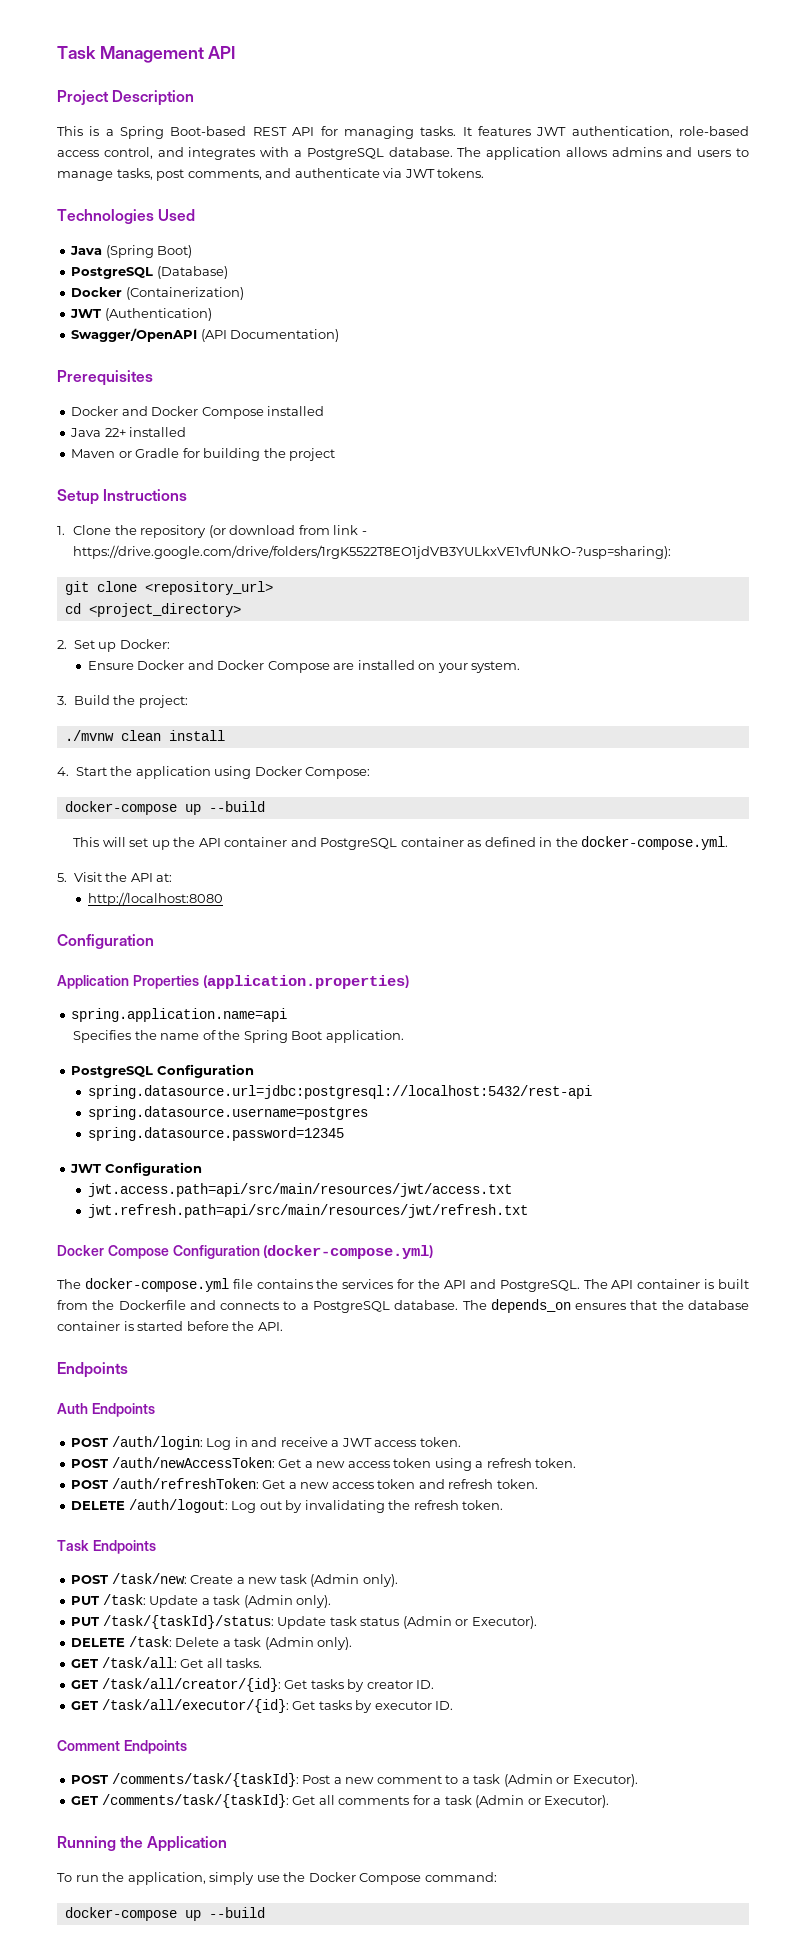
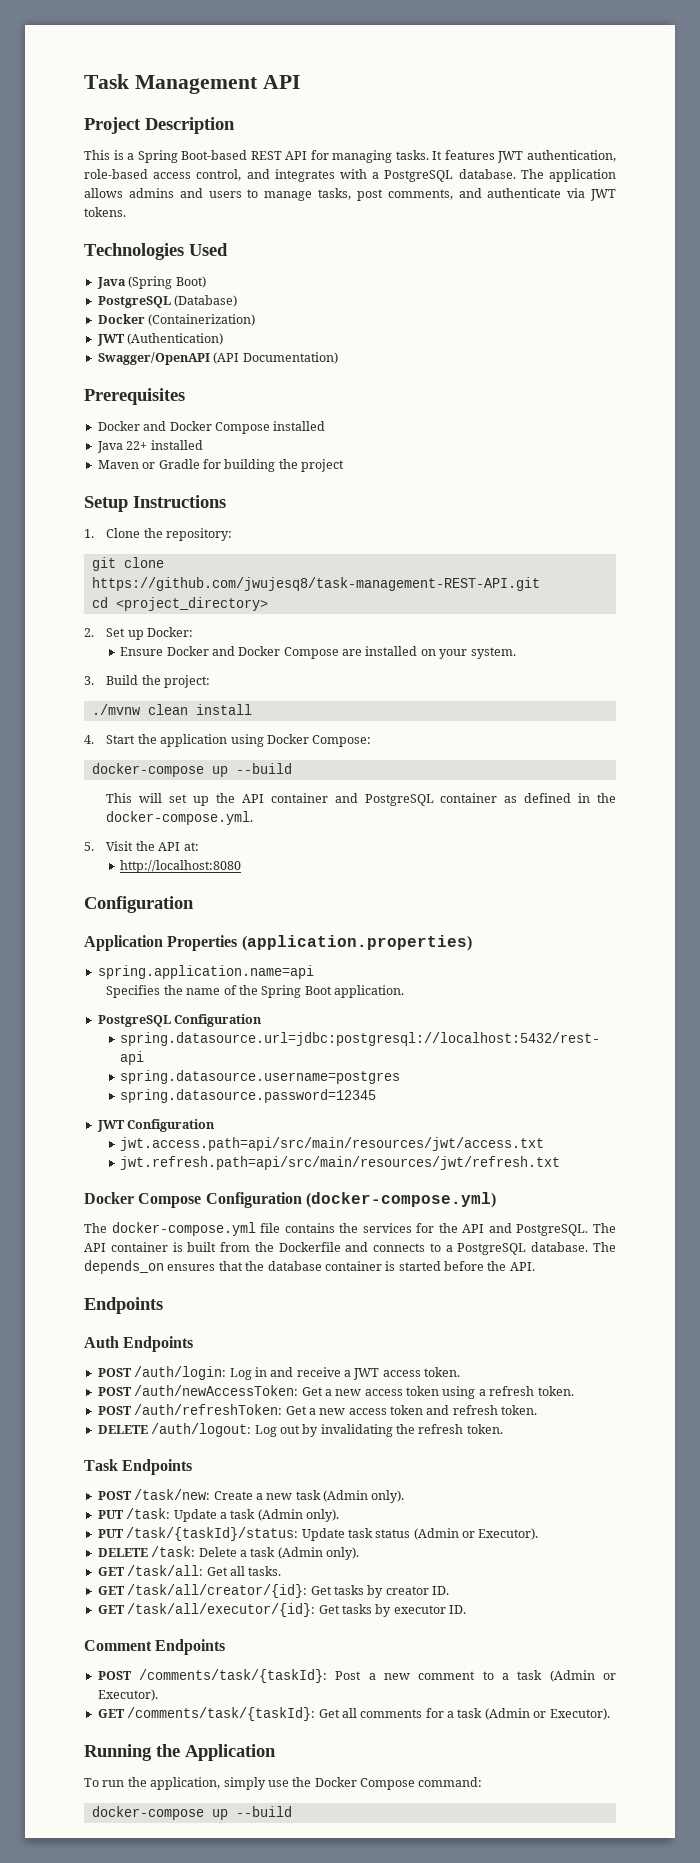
[140,525,367,538] [73,545,672,559] repository (or download from link - https://drive.google.com/drive/folders/1rgK5522T8EO1jdVB3YULkxVE1vfUNkO-?usp=sharing): -> [166,528,233,541] repository:
[144,581,273,595] <repository_url> -> [91,577,540,591] https://github.com/jwujesq8/task-management-REST-API.git

